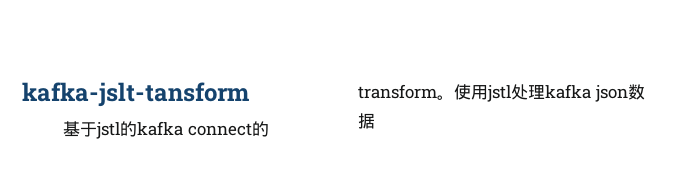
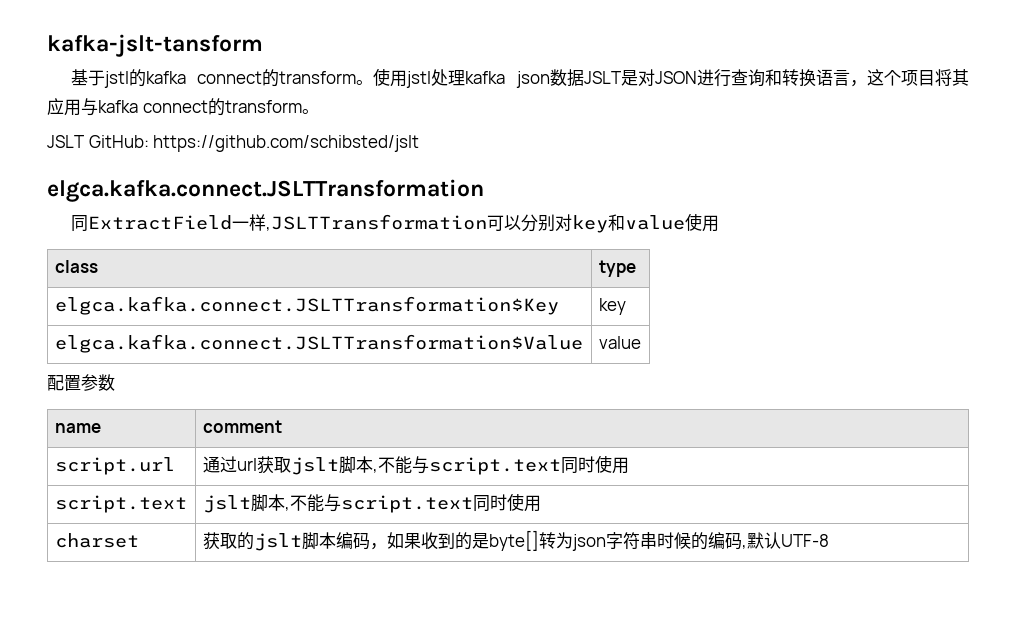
(375, 121) none -> [583,69,969,87] [47,98,319,116] [47,135,420,152] [47,179,484,202] [70,213,719,233] [54,260,98,273] [598,260,636,277] [54,296,559,315] [598,298,626,315] [54,334,583,353] [598,336,641,349] [47,374,115,391] [54,423,101,433] [202,420,282,433] [54,457,175,475] [202,455,629,475] [54,495,187,513] [202,493,541,513] [54,533,139,548] [202,530,829,551] JSLT是对JSON进行查询和转换语言，这个项目将其应用与kafka connect的transform。 // JSLT GitHub: https://github.com/schibsted/jslt // elgca.kafka.connect.JSLTTransformation // 同ExtractField一样,JSLTTransformation可以分别对key和value使用 // class | type // elgca.kafka.connect.JSLTTransformation$Key | key // elgca.kafka.connect.JSLTTransformation$Value | value // 配置参数 // name | comment // script.url | 通过url获取jslt脚本,不能与script.text同时使用 // script.text | jslt脚本,不能与script.text同时使用 // charset | 获取的jslt脚本编码，如果收到的是byte[]转为json字符串时候的编码,默认UTF-8

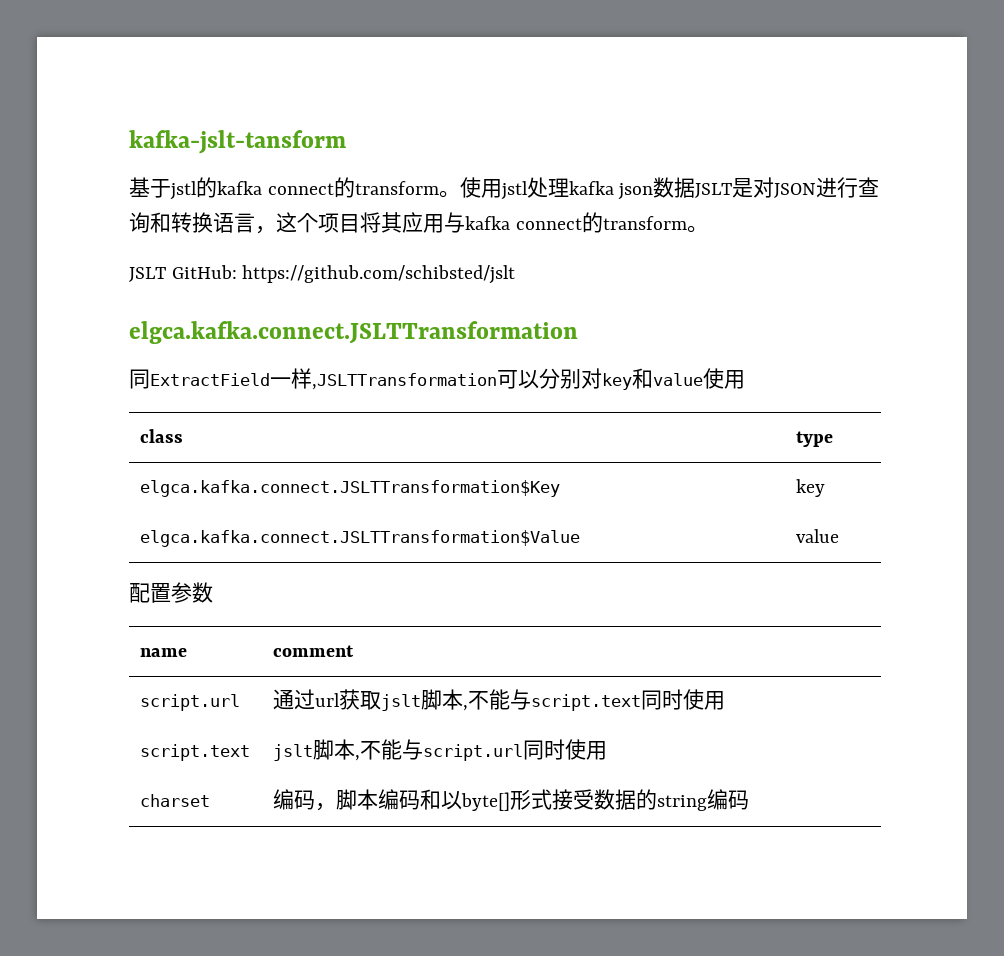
[340,495,473,513] script.text -> [423,744,524,761] script.url
[202,530,829,551] 获取的jslt脚本编码，如果收到的是byte[]转为json字符串时候的编码,默认UTF-8 -> [273,789,750,811] 编码，脚本编码和以byte[]形式接受数据的string编码

